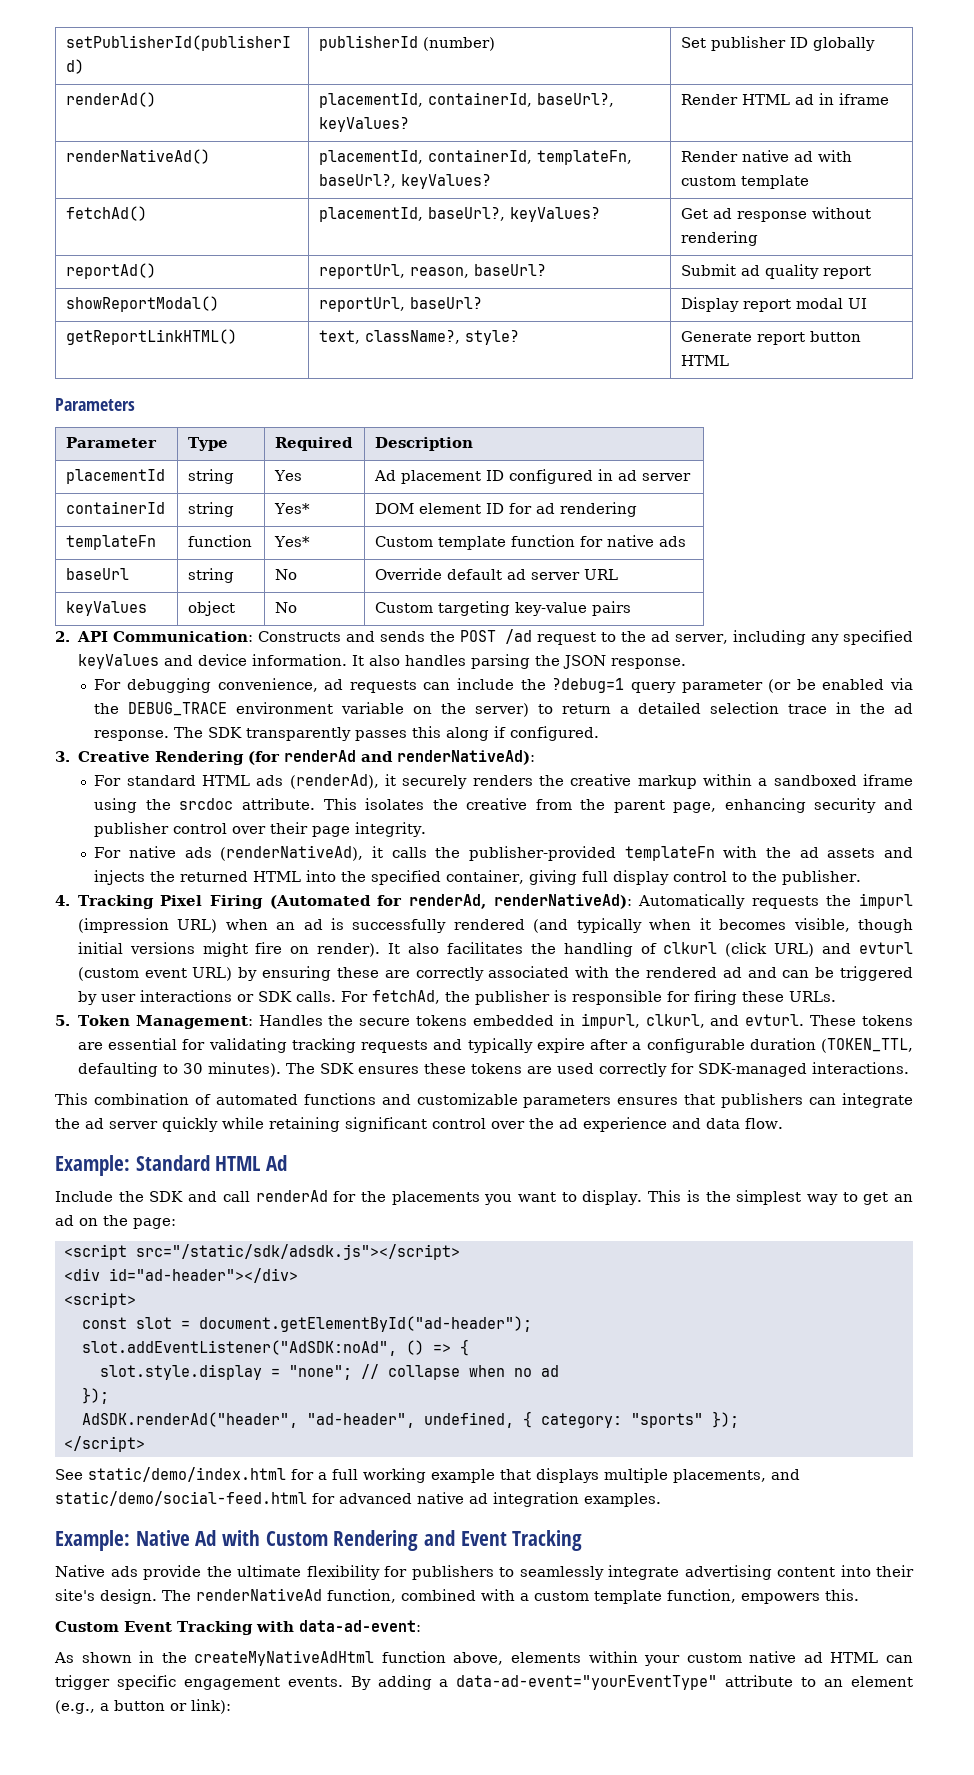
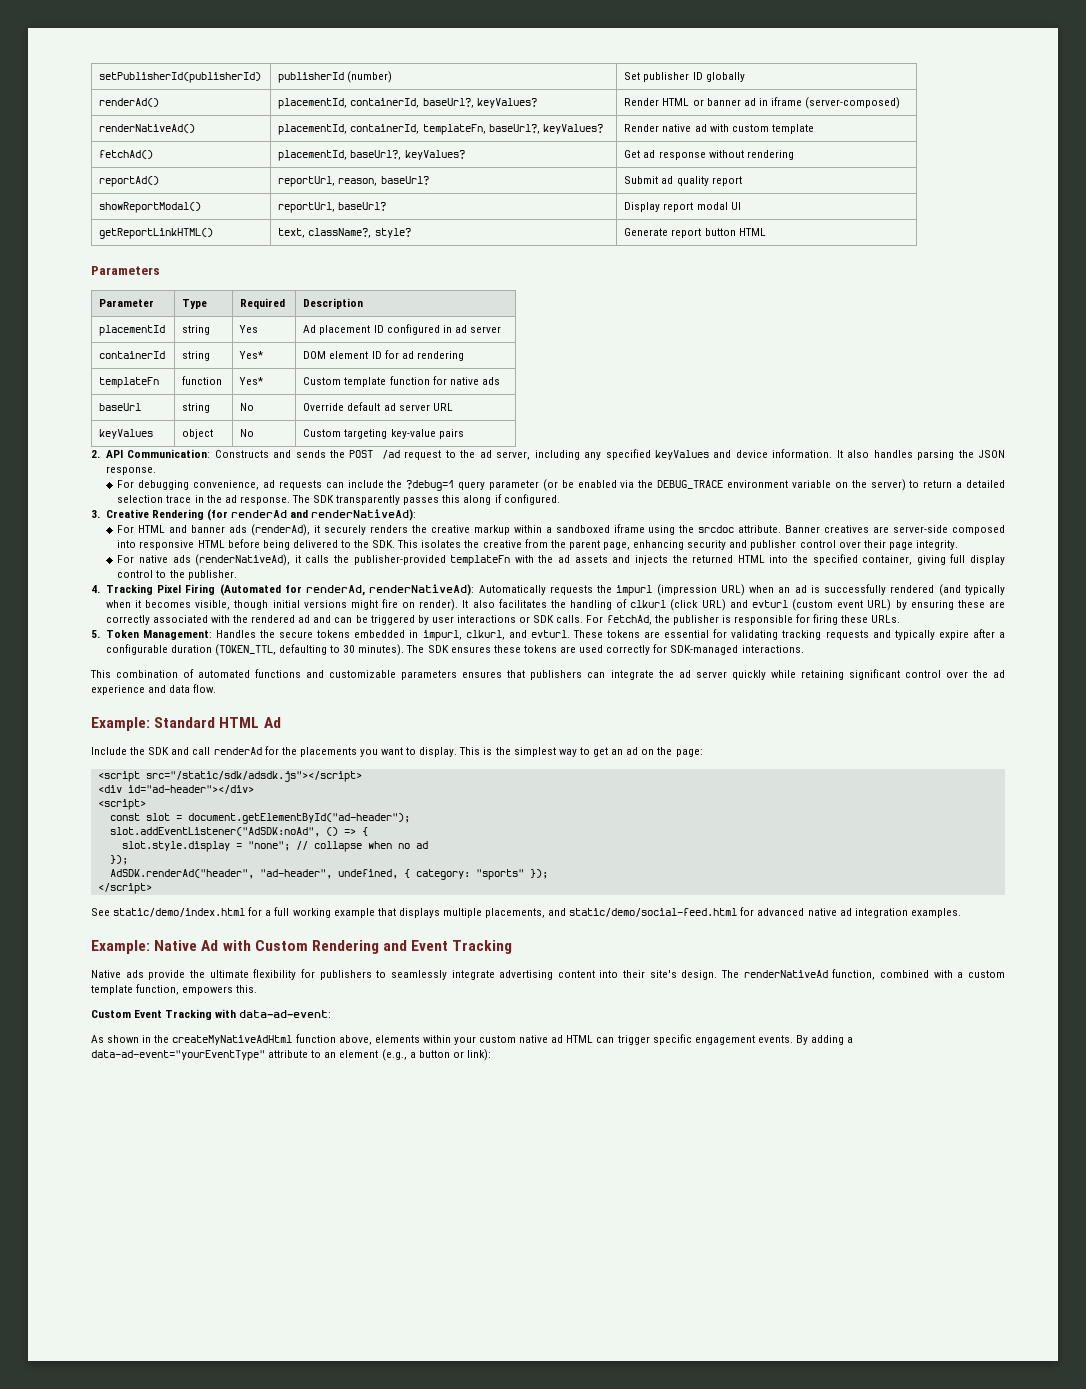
(791, 99) none -> [692,98,741,106] or banner
(890, 99) none -> [805,97,901,109] (server-composed)
[126,775,250,786] standard HTML -> [138,525,226,533] HTML and banner
(315, 804) none -> [785,525,1005,535] [117,539,396,550] Banner creatives are server-side composed into responsive HTML before being delivered to the SDK.

